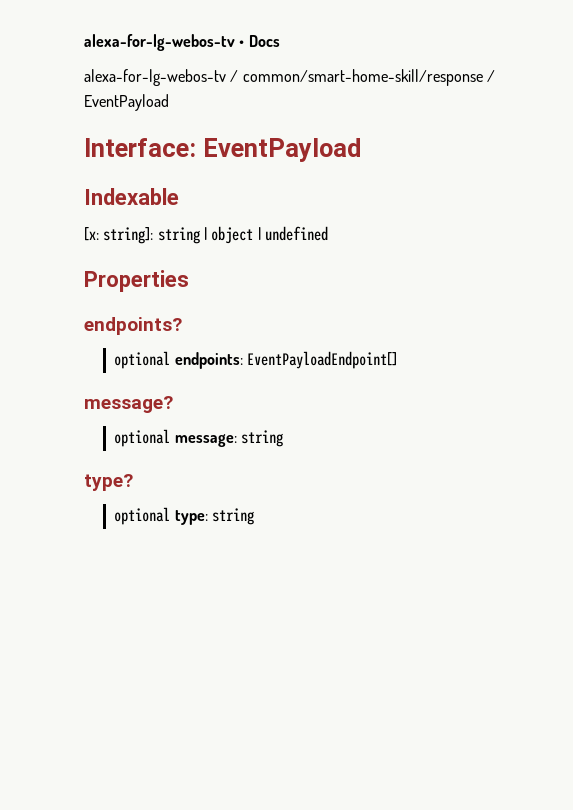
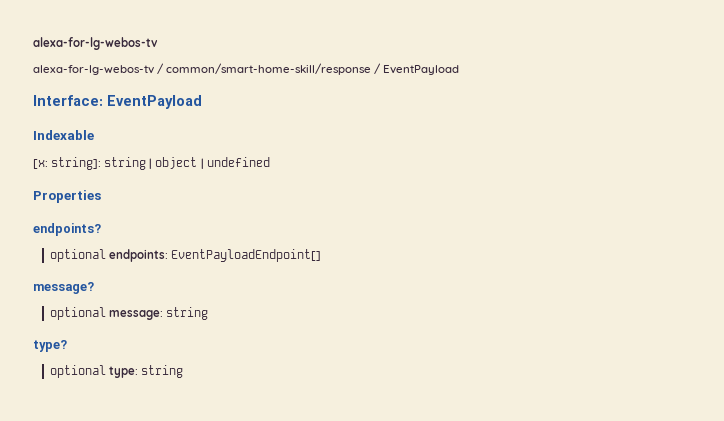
[84,34,280,51] alexa-for-lg-webos-tv • Docs -> [33,37,158,50] alexa-for-lg-webos-tv

